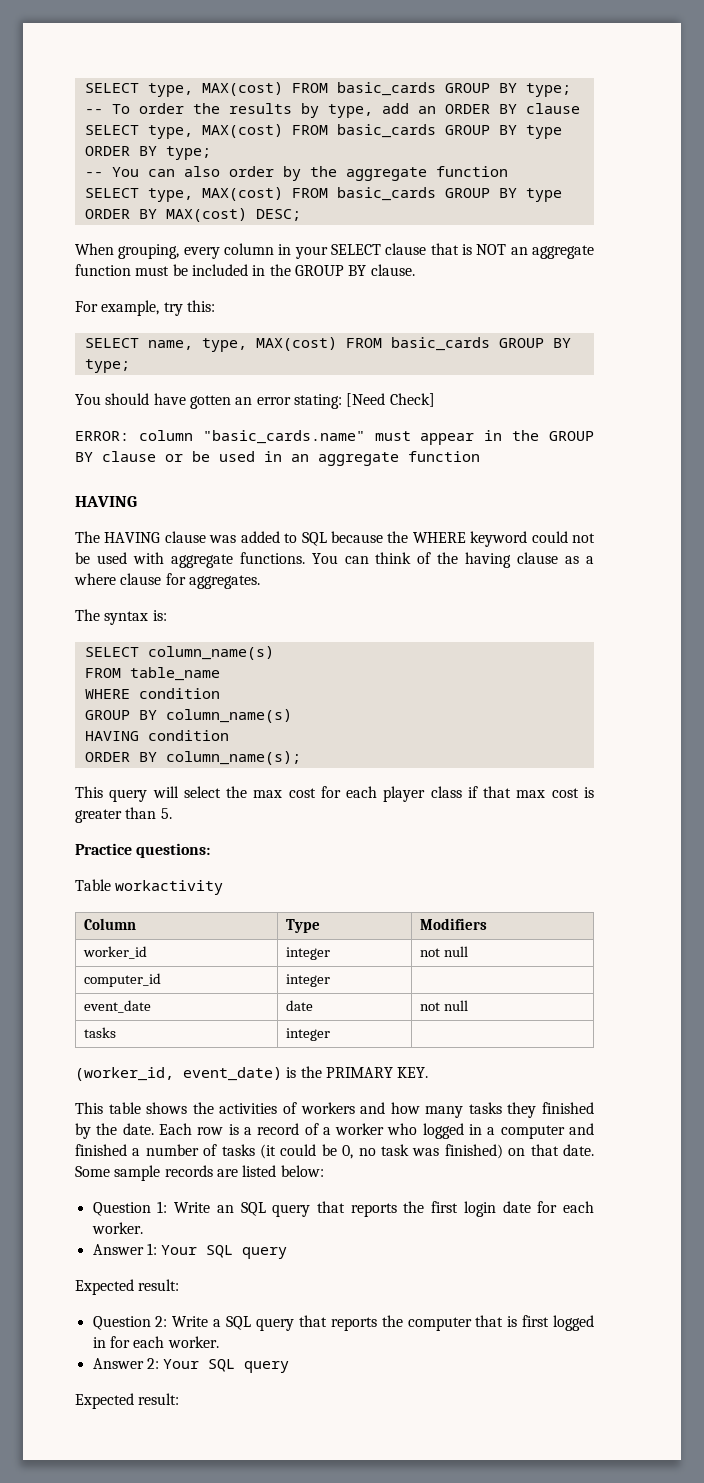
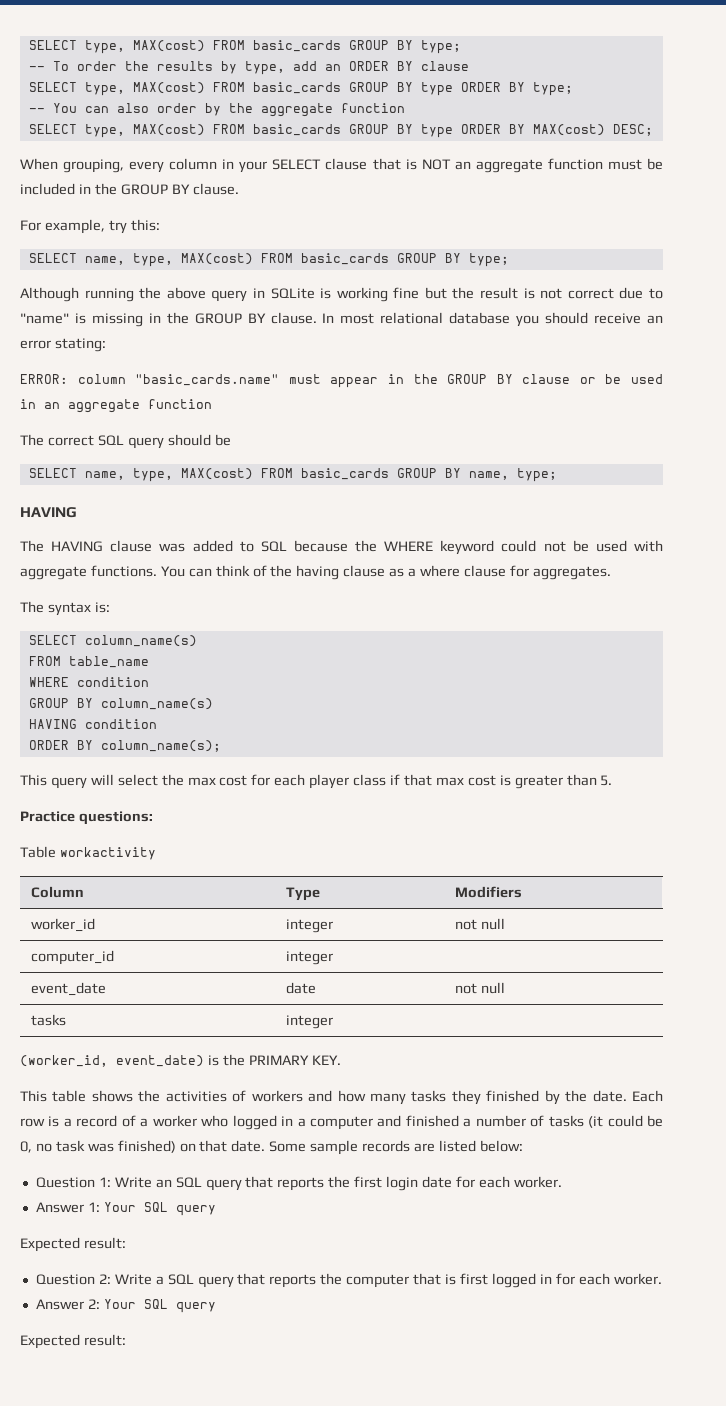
[75,393,231,409] You should have gotten -> [20,287,663,302] [20,312,642,327] Although running the above query in SQLite is working fine but the result is not correct due to "name" is missing in the GROUP BY clause. In most relational database you should receive
[346,393,435,407] [Need Check] -> (106, 345) none
(480, 456) none -> [20,434,231,449] [28,468,557,482] // The correct SQL query should be // SELECT name, type, MAX(cost) FROM basic_cards GROUP BY name, type;

